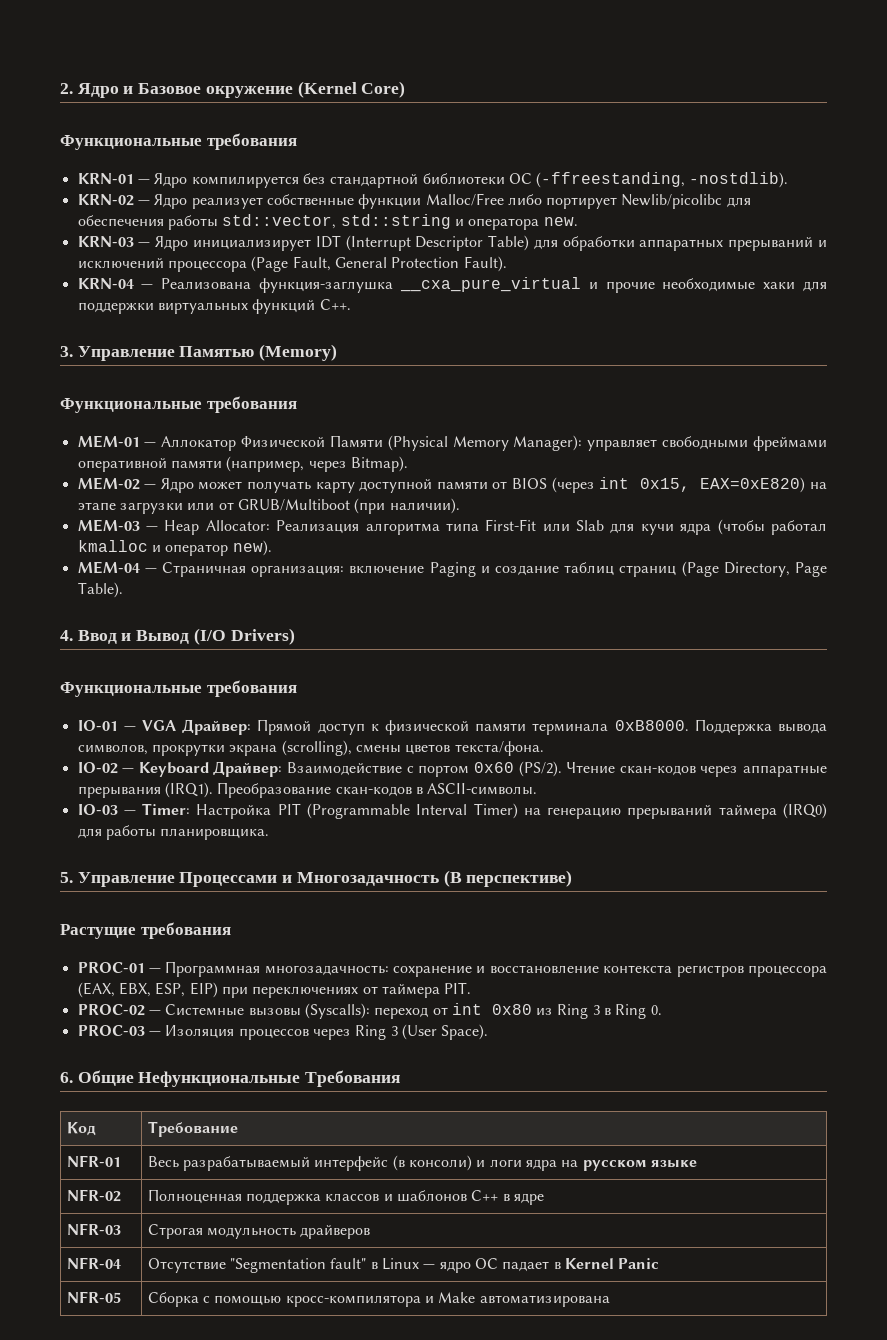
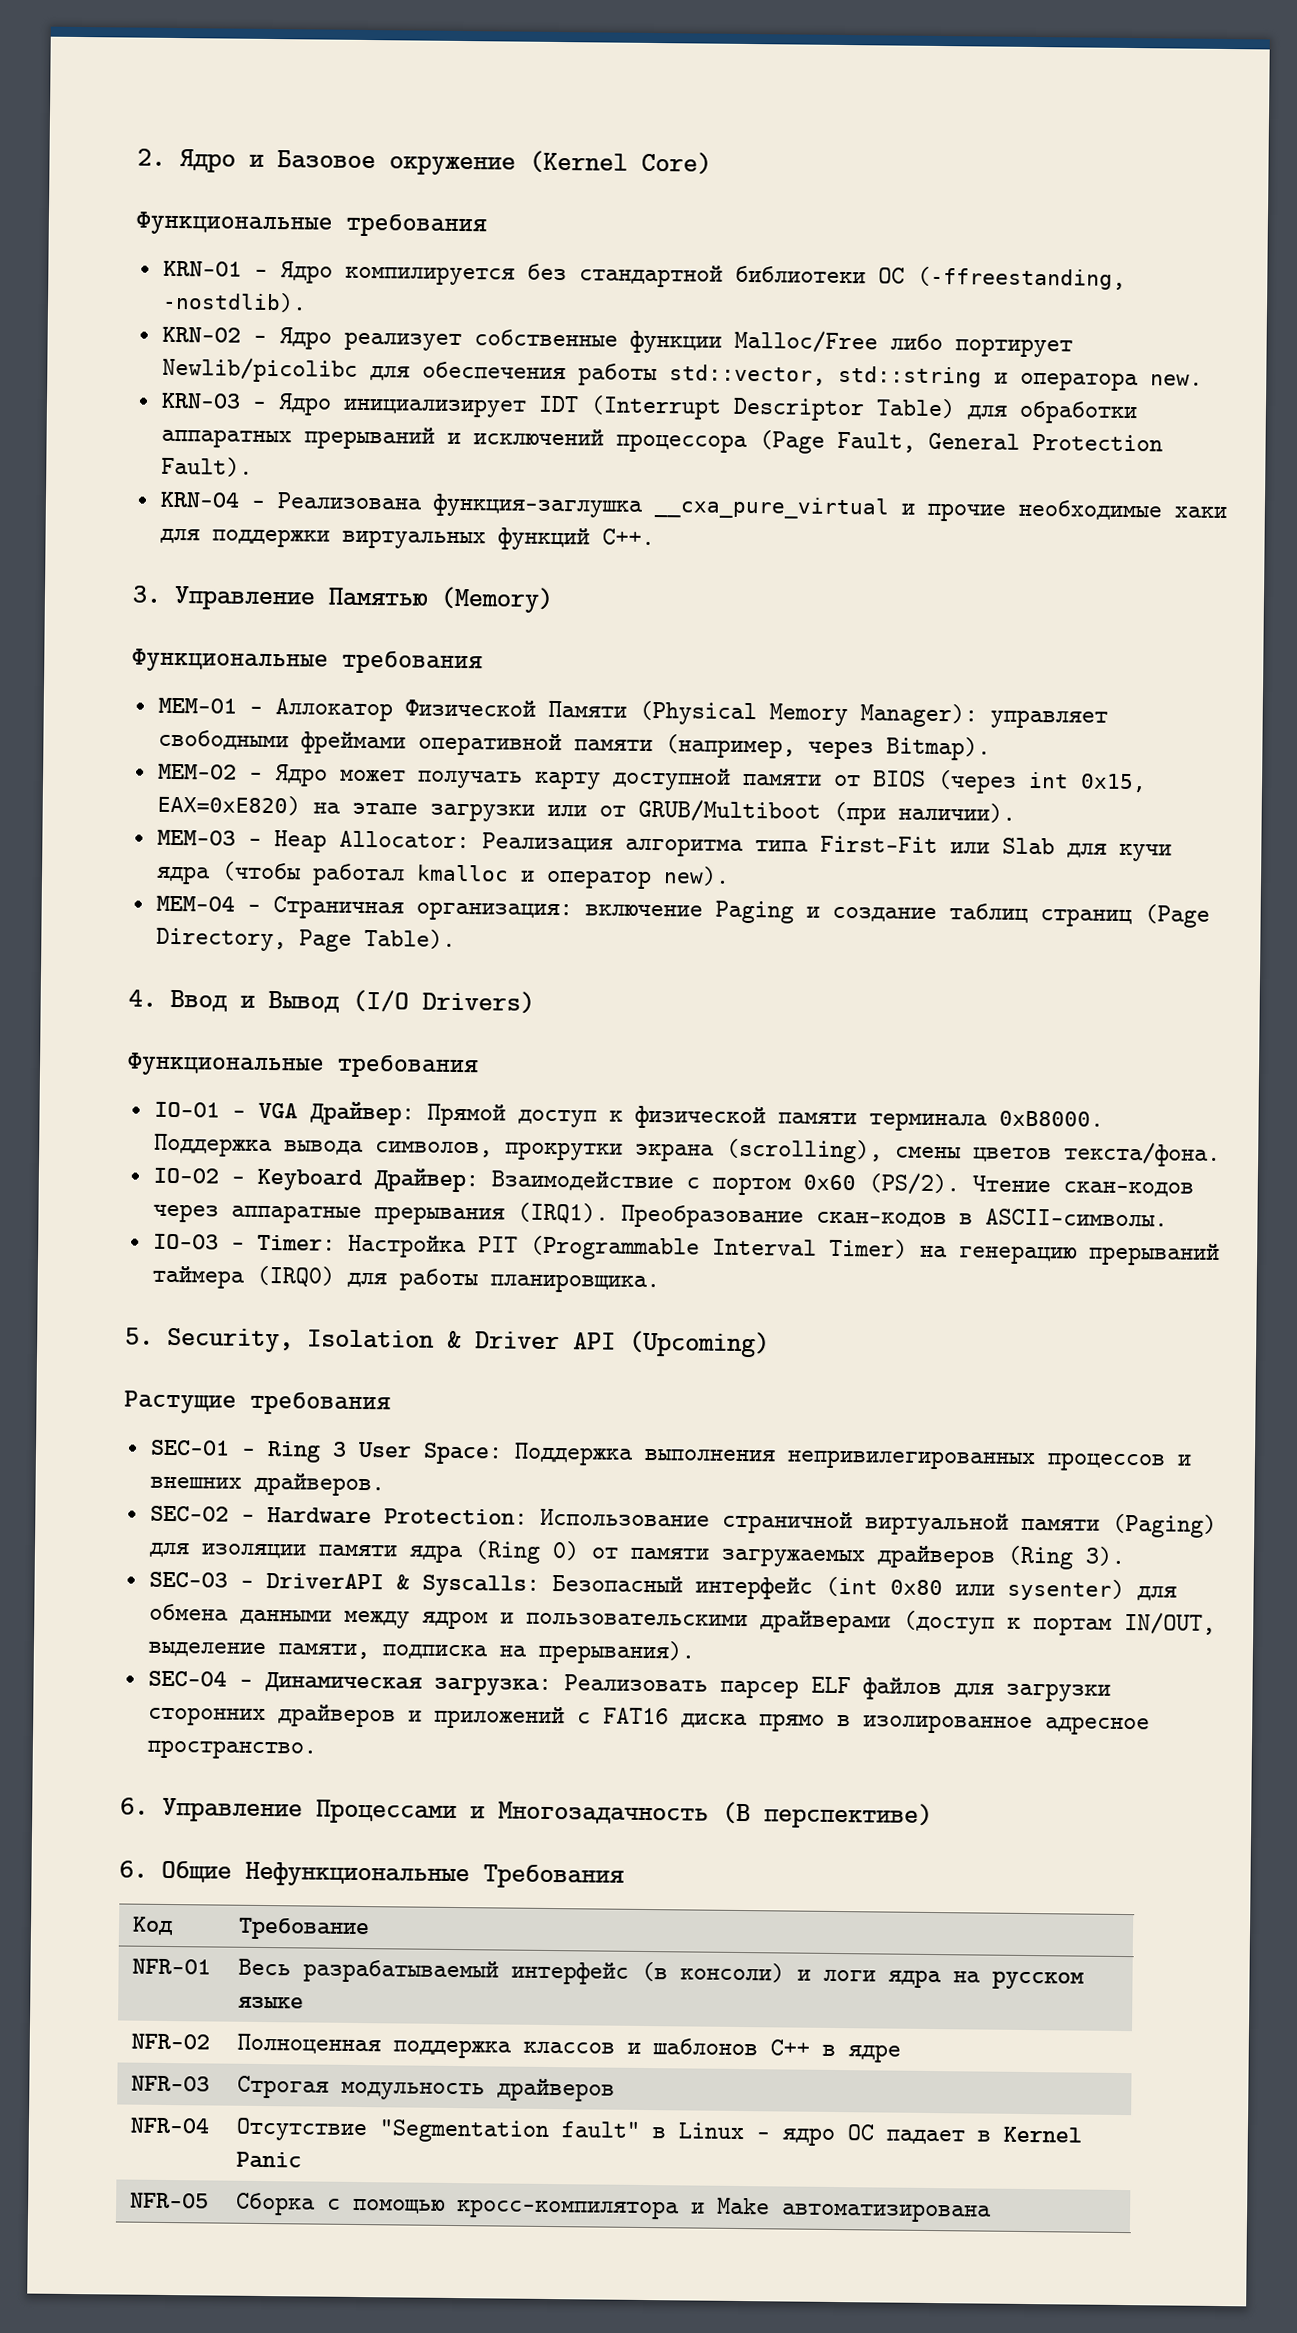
(73, 877) none -> [167,1327,770,1358] [124,1390,391,1416] [149,1439,1192,1472] [149,1472,385,1497] [149,1505,1217,1538] [148,1540,1126,1570] [148,1571,1177,1602] [148,1603,1216,1636] [147,1639,696,1665] [147,1670,1111,1702] [147,1704,1150,1736] [146,1739,317,1760] [120,1797,149,1815] Security, Isolation & Driver API (Upcoming) // Растущие требования // SEC-01 — Ring 3 User Space: Поддержка выполнения непривилегированных процессов и внешних драйверов. // SEC-02 — Hardware Protection: Использование страничной виртуальной памяти (Paging) для изоляции памяти ядра (Ring 0) от памяти загружаемых драйверов (Ring 3). // SEC-03 — DriverAPI & Syscalls: Безопасный интерфейс (int 0x80 или sysenter) для обмена данными между ядром и пользовательскими драйверами (доступ к портам IN/OUT, выделение памяти, подписка на прерывания). // SEC-04 — Динамическая загрузка: Реализовать парсер ELF файлов для загрузки сторонних драйверов и приложений с FAT16 диска прямо в изолированное адресное пространство. // 6.
[60,922,231,939] [77,961,827,977] [77,982,472,998] [77,1003,662,1019] [77,1024,489,1040] // Растущие требования // PROC-01 — Программная многозадачность: сохранение и восстановление контекста регистров процессора (EAX, EBX, ESP, EIP) при переключениях от таймера PIT. // PROC-02 — Системные вызовы (Syscalls): переход от int 0x80 из Ring 3 в Ring 0. // PROC-03 — Изоляция процессов через Ring 3 (User Space). -> (933, 1816) none

